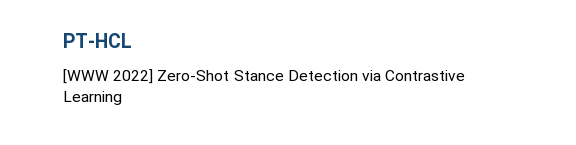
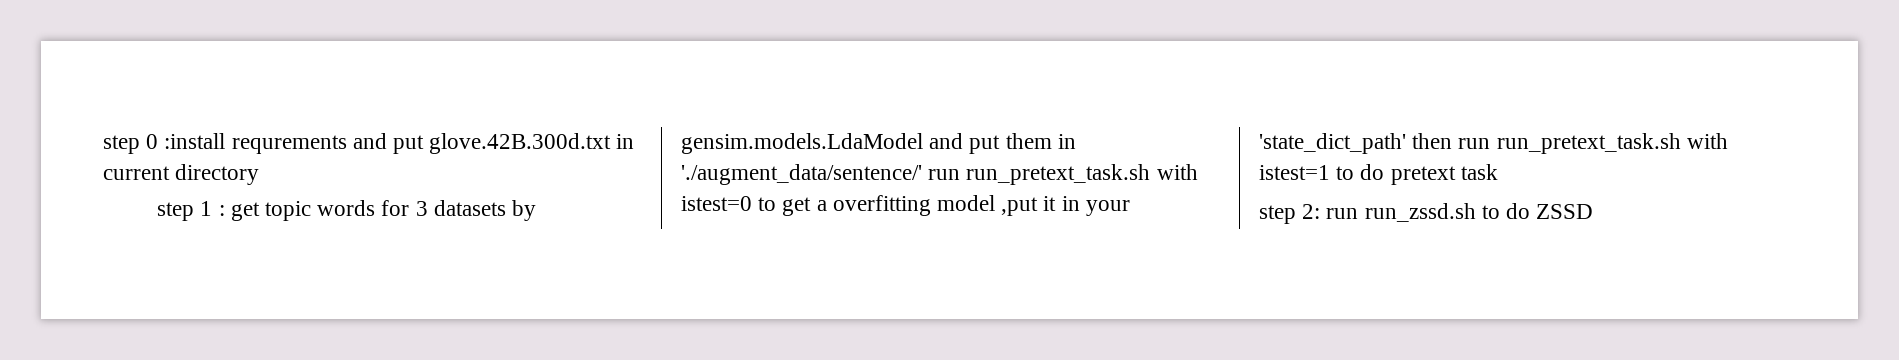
[63,33,132,48] [63,69,466,84] [63,91,122,105] PT-HCL // [WWW 2022] Zero-Shot Stance Detection via Contrastive Learning -> [103,133,635,154] [103,164,260,185] [157,200,536,221] [681,133,1076,154] [681,164,1198,185] [681,195,1130,216] [1259,133,1728,154] [1259,164,1498,185] [1259,203,1594,224] step 0 :install requrements and put glove.42B.300d.txt in current directory // step 1 : get topic words for 3 datasets by gensim.models.LdaModel and put them in './augment_data/sentence/' run run_pretext_task.sh with istest=0 to get a overfitting model ,put it in your 'state_dict_path' then run run_pretext_task.sh with istest=1 to do pretext task // step 2: run run_zssd.sh to do ZSSD

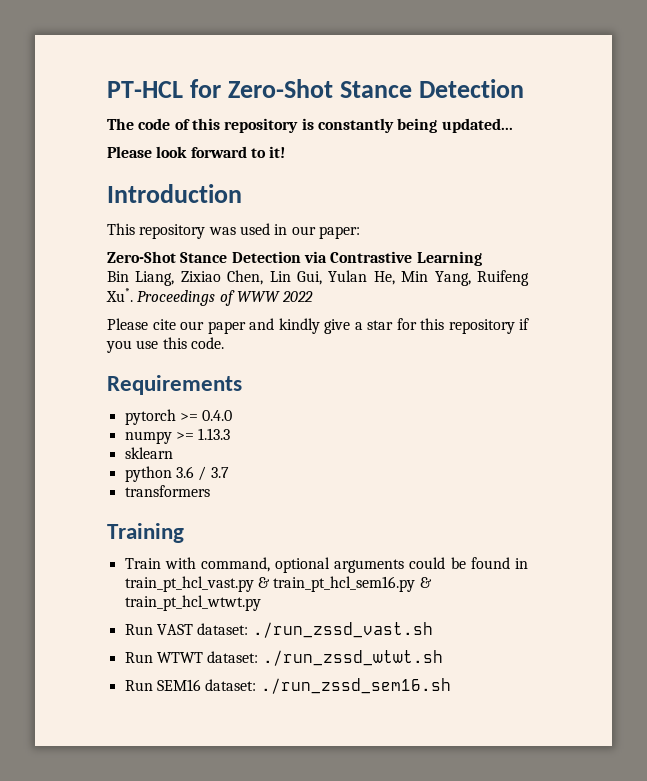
[103,133,635,154] [103,164,260,185] [157,200,536,221] [681,133,1076,154] [681,164,1198,185] [681,195,1130,216] [1259,133,1728,154] [1259,164,1498,185] [1259,203,1594,224] step 0 :install requrements and put glove.42B.300d.txt in current directory // step 1 : get topic words for 3 datasets by gensim.models.LdaModel and put them in './augment_data/sentence/' run run_pretext_task.sh with istest=0 to get a overfitting model ,put it in your 'state_dict_path' then run run_pretext_task.sh with istest=1 to do pretext task // step 2: run run_zssd.sh to do ZSSD -> [107,79,525,98] [107,118,513,133] [107,146,286,158] [107,184,242,203] [107,223,360,239] [107,251,482,266] [107,270,529,286] [106,288,314,306] [107,318,529,334] [106,337,224,353] [107,375,242,395] [124,409,233,425] [124,428,231,444] [124,447,173,459] [124,466,229,482] [124,485,210,497] [107,523,184,543] [124,557,528,573] [124,576,432,592] [124,595,261,611] [124,622,433,638] [124,650,443,666] [124,678,451,694] PT-HCL for Zero-Shot Stance Detection // The code of this repository is constantly being updated... // Please look forward to it! // Introduction // This repository was used in our paper: // Zero-Shot Stance Detection via Contrastive Learning // Bin Liang, Zixiao Chen, Lin Gui, Yulan He, Min Yang, Ruifeng Xu*. Proceedings of WWW 2022 // Please cite our paper and kindly give a star for this repository if you use this code. // Requirements // pytorch >= 0.4.0 // numpy >= 1.13.3 // sklearn // python 3.6 / 3.7 // transformers // Training // Train with command, optional arguments could be found in train_pt_hcl_vast.py & train_pt_hcl_sem16.py & train_pt_hcl_wtwt.py // Run VAST dataset: ./run_zssd_vast.sh // Run WTWT dataset: ./run_zssd_wtwt.sh // Run SEM16 dataset: ./run_zssd_sem16.sh

